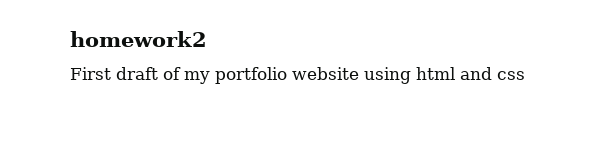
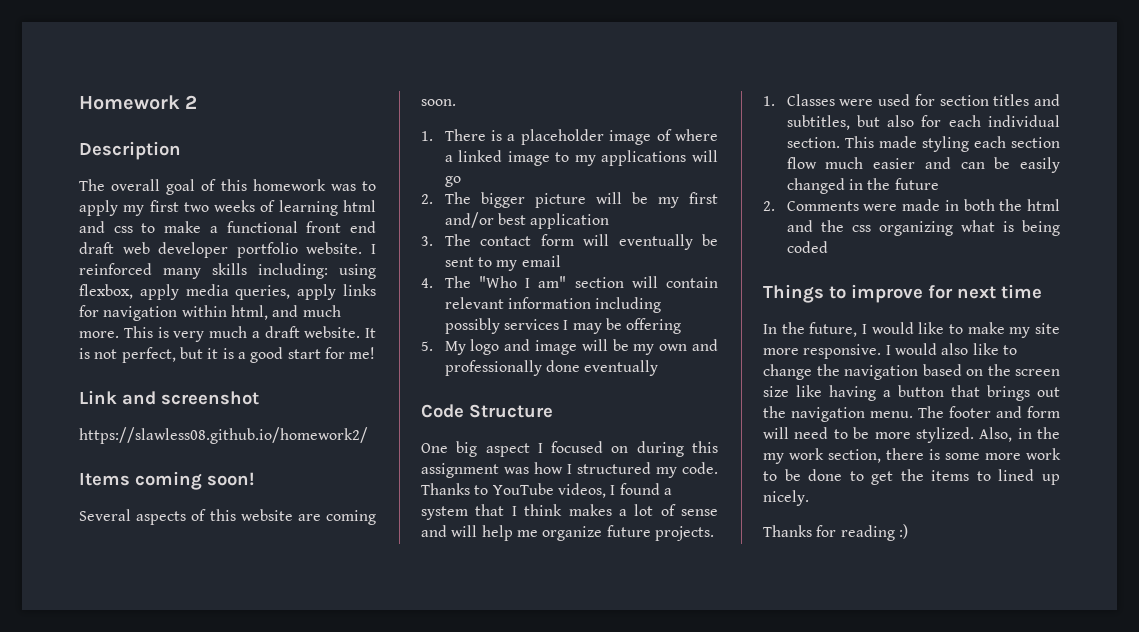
[70,31,207,47] [70,67,525,84] homework2 // First draft of my portfolio website using html and css -> [79,95,198,110] [79,141,181,160] [79,179,376,195] [79,200,376,216] [79,221,377,233] [79,242,376,258] [79,263,376,279] [79,284,376,300] [79,305,341,321] [79,326,376,342] [79,347,376,363] [79,390,259,405] [79,427,368,444] [79,471,254,490] [79,509,376,525] [421,99,456,106] [421,129,718,145] [444,150,718,166] [444,176,461,187] [421,192,718,208] [444,212,610,229] [421,234,718,250] [444,255,561,271] [421,276,718,288] [444,297,662,313] [444,318,682,334] [421,339,718,355] [444,360,659,376] [421,404,553,418] [421,441,718,457] [421,462,718,478] [421,483,672,498] [421,504,718,520] [421,525,714,541] [763,94,1060,106] [786,115,1060,130] [786,136,1060,152] [786,157,1060,173] [786,178,939,194] [763,199,1060,211] [786,220,1060,236] [786,241,828,253] [763,284,1042,303] [763,322,1060,338] [763,343,1017,359] [763,364,1060,380] [763,385,1060,401] [763,406,1060,422] [763,427,1060,443] [763,448,1061,464] [763,469,1060,485] [763,490,809,506] [763,524,908,541] Homework 2 // Description // The overall goal of this homework was to apply my first two weeks of learning html and css to make a functional front end draft web developer portfolio website. I reinforced many skills including: using flexbox, apply media queries, apply links for navigation within html, and much more. This is very much a draft website. It is not perfect, but it is a good start for me! // Link and screenshot // https://slawless08.github.io/homework2/ // Items coming soon! // Several aspects of this website are coming soon. // 1. There is a placeholder image of where a linked image to my applications will go // 2. The bigger picture will be my first and/or best application // 3. The contact form will eventually be sent to my email // 4. The "Who I am" section will contain relevant information including possibly services I may be offering // 5. My logo and image will be my own and professionally done eventually // Code Structure // One big aspect I focused on during this assignment was how I structured my code. Thanks to YouTube videos, I found a system that I think makes a lot of sense and will help me organize future projects. // 1. Classes were used for section titles and subtitles, but also for each individual section. This made styling each section flow much easier and can be easily changed in the future // 2. Comments were made in both the html and the css organizing what is being coded // Things to improve for next time // In the future, I would like to make my site more responsive. I would also like to change the navigation based on the screen size like having a button that brings out the navigation menu. The footer and form will need to be more stylized. Also, in the my work section, there is some more work to be done to get the items to lined up nicely. // Thanks for reading :)

